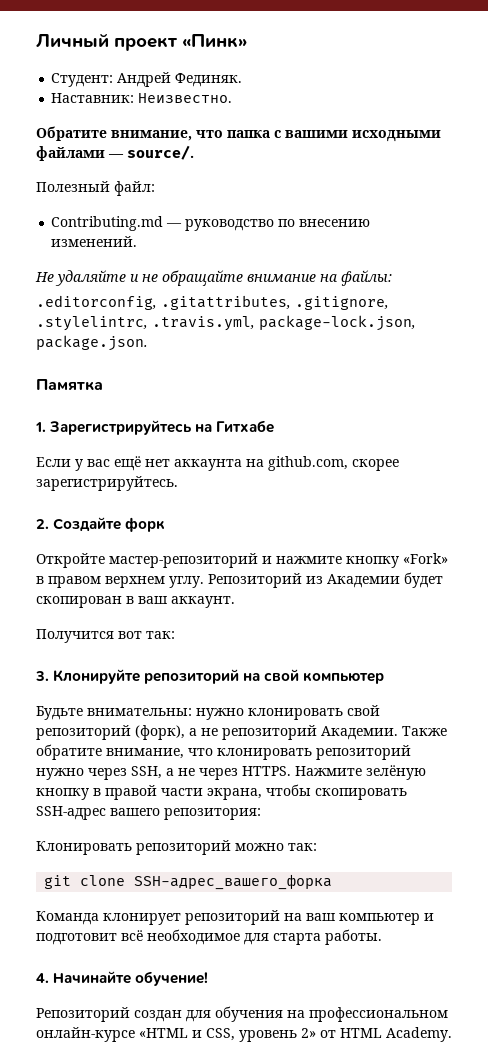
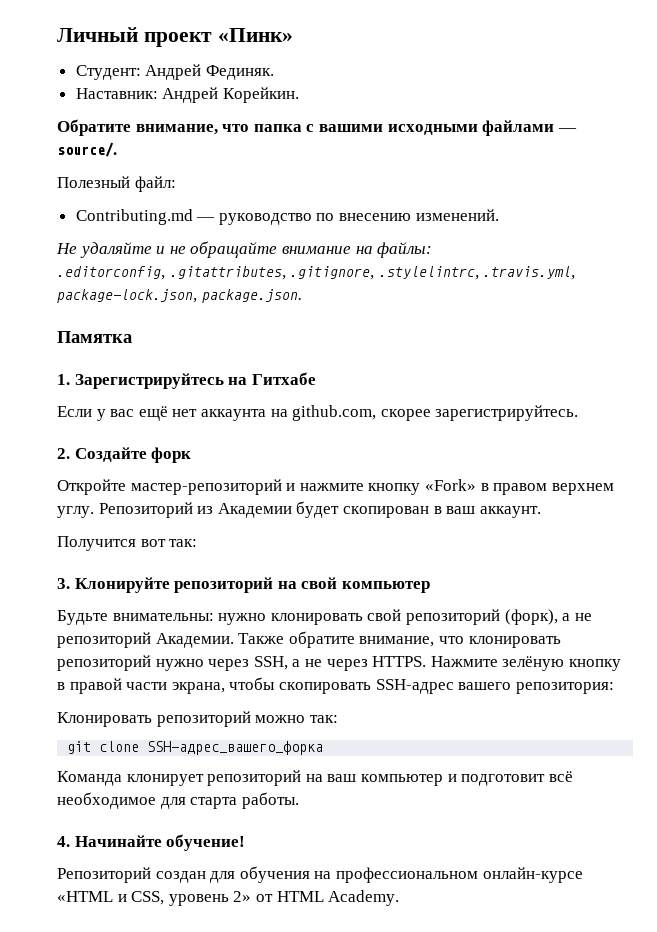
[138,93,233,103] Неизвестно. -> [162,87,299,103] Андрей Корейкин.

